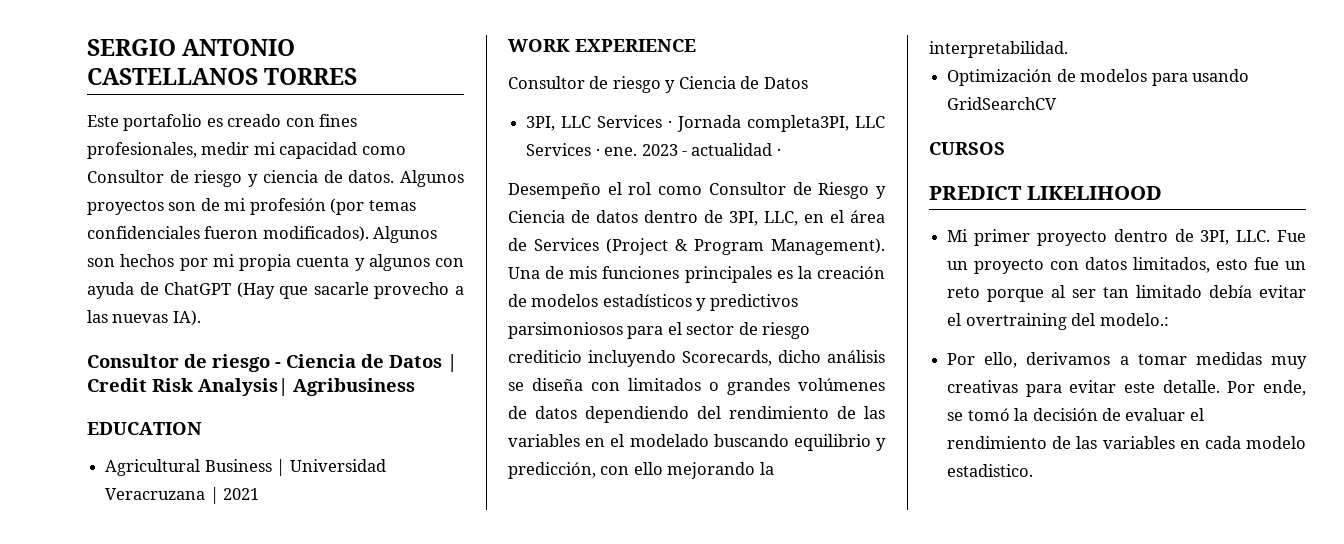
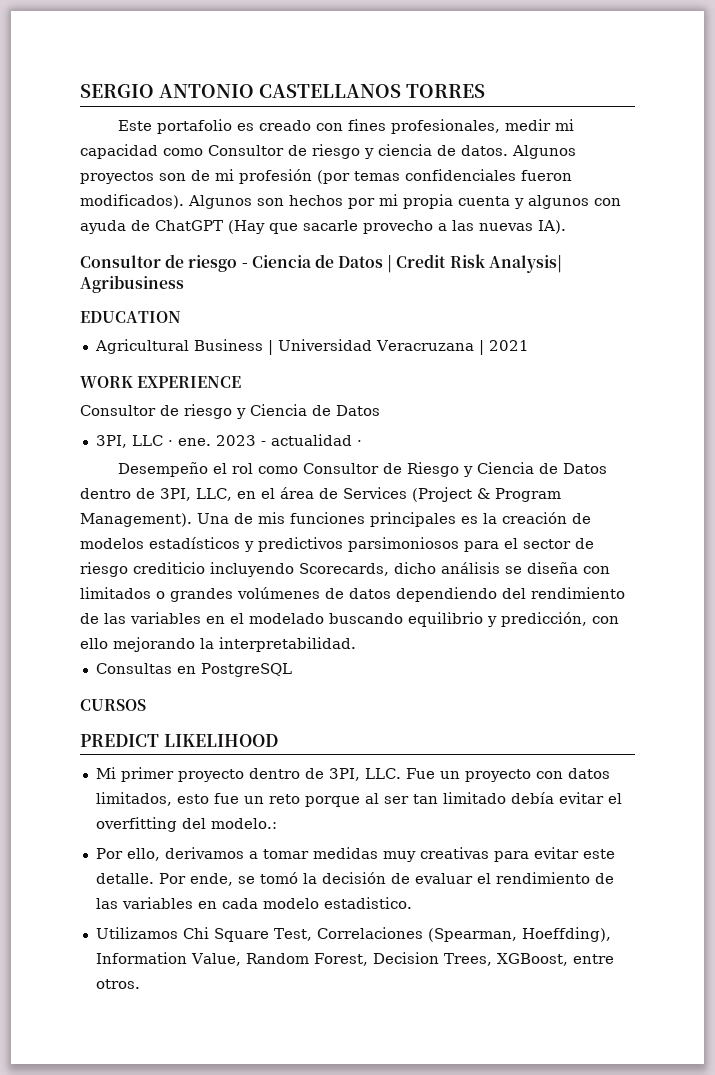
[597,115,885,132] [526,143,592,156] Services · Jornada completa3PI, LLC Services -> (163, 440) none
[596,210,638,223] datos -> [562,463,607,474] Datos
[947,69,1249,86] [947,97,1058,110] Optimización de modelos para usando GridSearchCV -> [95,663,292,677] Consultas en PostgreSQL
[965,313,1067,330] overtraining -> [95,817,177,832] overfitting
(1034, 470) none -> [95,927,611,942] [95,952,614,966] [95,979,140,989] // Utilizamos Chi Square Test, Correlaciones (Spearman, Hoeffding), Information Value, Random Forest, Decision Trees, XGBoost, entre otros.

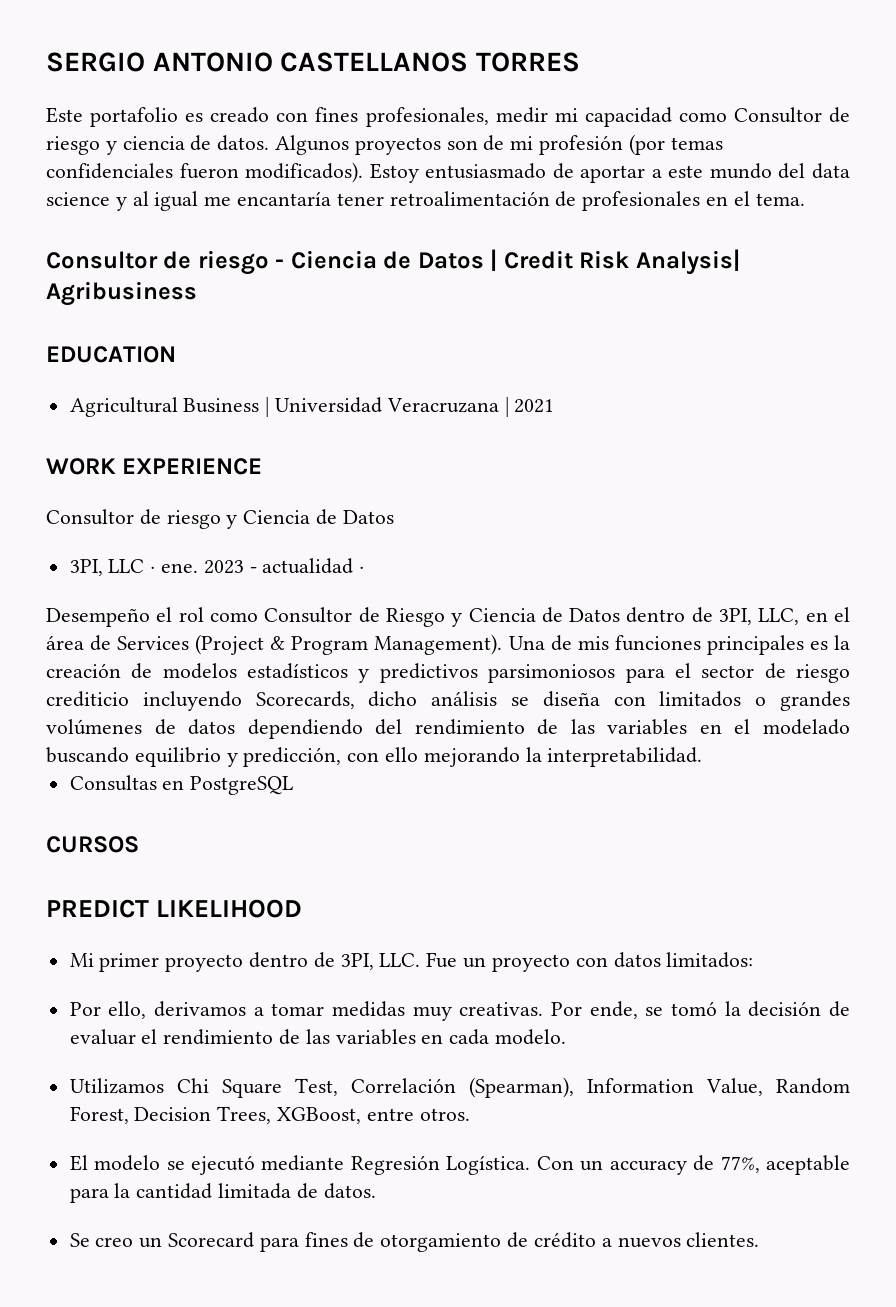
[188,194,621,209] [80,220,566,234] Algunos son hechos por mi propia cuenta y algunos con ayuda de ChatGPT (Hay que sacarle provecho a las nuevas IA). -> [369,163,850,183] [46,191,805,211] Estoy entusiasmado de aportar a este mundo del data science y al igual me encantaría tener retroalimentación de profesionales en el tema.
[95,792,622,807] [95,817,277,832] limitados, esto fue un reto porque al ser tan limitado debía evitar el overfitting del modelo.: -> [666,952,754,968] limitados:
[419,847,615,862] [95,873,154,884] creativas para evitar este detalle. -> [459,1002,544,1016] creativas.
[262,897,412,909] modelo estadistico. -> [495,1029,567,1045] modelo.
[316,927,611,942] Correlaciones (Spearman, Hoeffding), -> [350,1077,574,1098] Correlación (Spearman),
(140, 984) none -> [69,1155,850,1175] [69,1183,376,1203] [69,1232,760,1252] // El modelo se ejecutó mediante Regresión Logística. Con un accuracy de 77%, aceptable para la cantidad limitada de datos. // Se creo un Scorecard para fines de otorgamiento de crédito a nuevos clientes.

